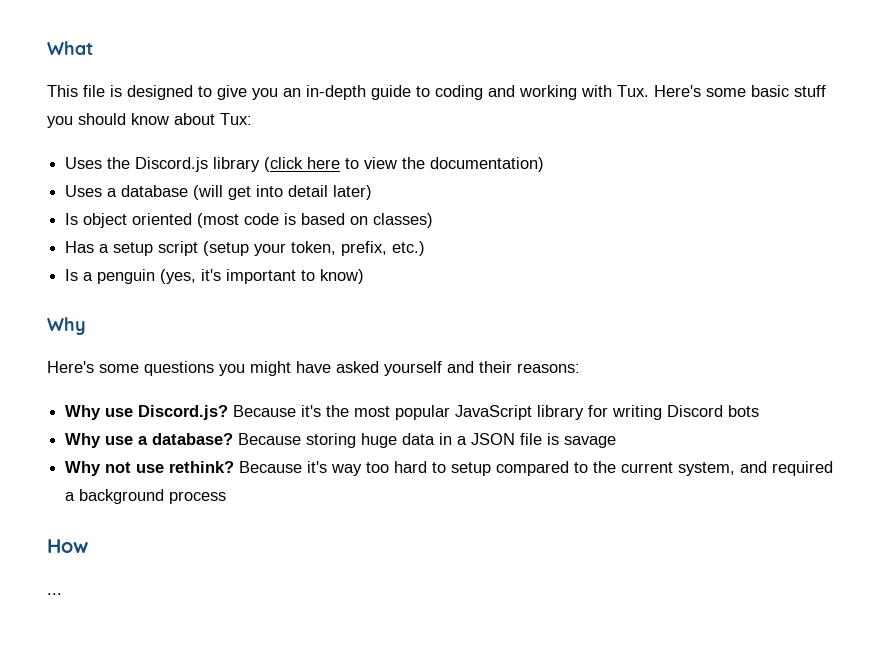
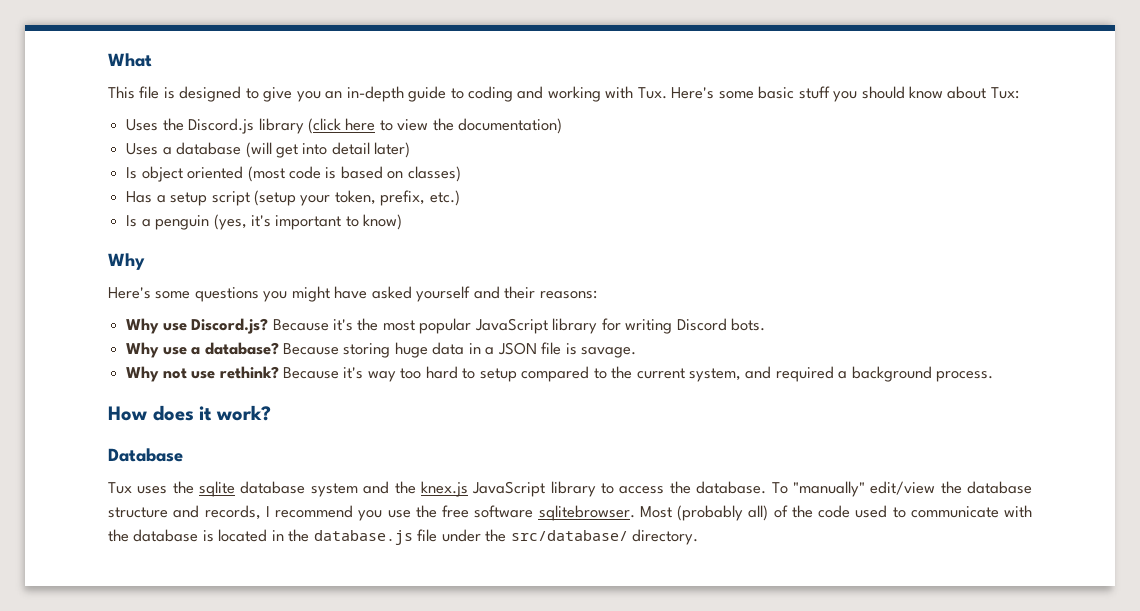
[728,405,760,417] bots -> [731,318,766,331] bots.
[564,436,617,448] savage -> [581,347,637,358] savage.
[169,491,227,504] process -> [936,371,994,382] process.
[47,593,62,595] // ... -> [152,405,271,421] [108,448,183,462] [108,481,1032,497] [108,505,1032,521] [108,529,699,545] does it work? // Database // Tux uses the sqlite database system and the knex.js JavaScript library to access the database. To "manually" edit/view the database structure and records, I recommend you use the free software sqlitebrowser. Most (probably all) of the code used to communicate with the database is located in the database.js file under the src/database/ directory.

